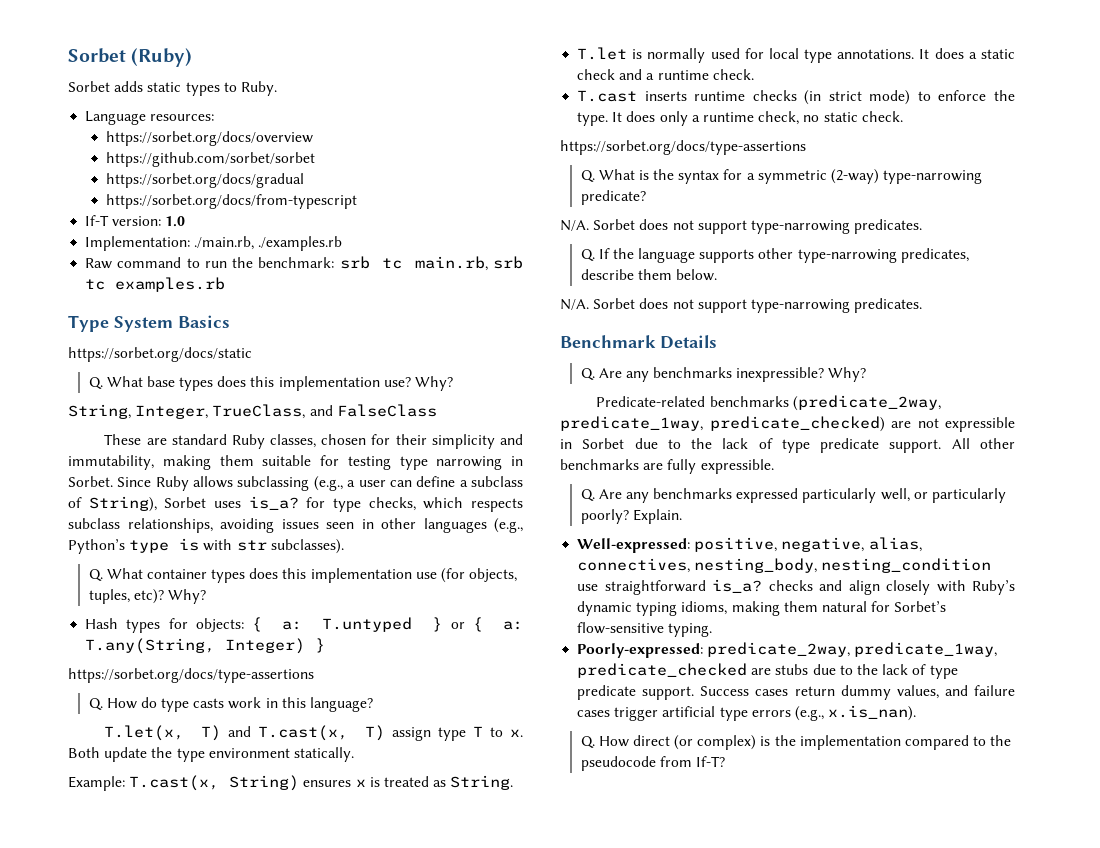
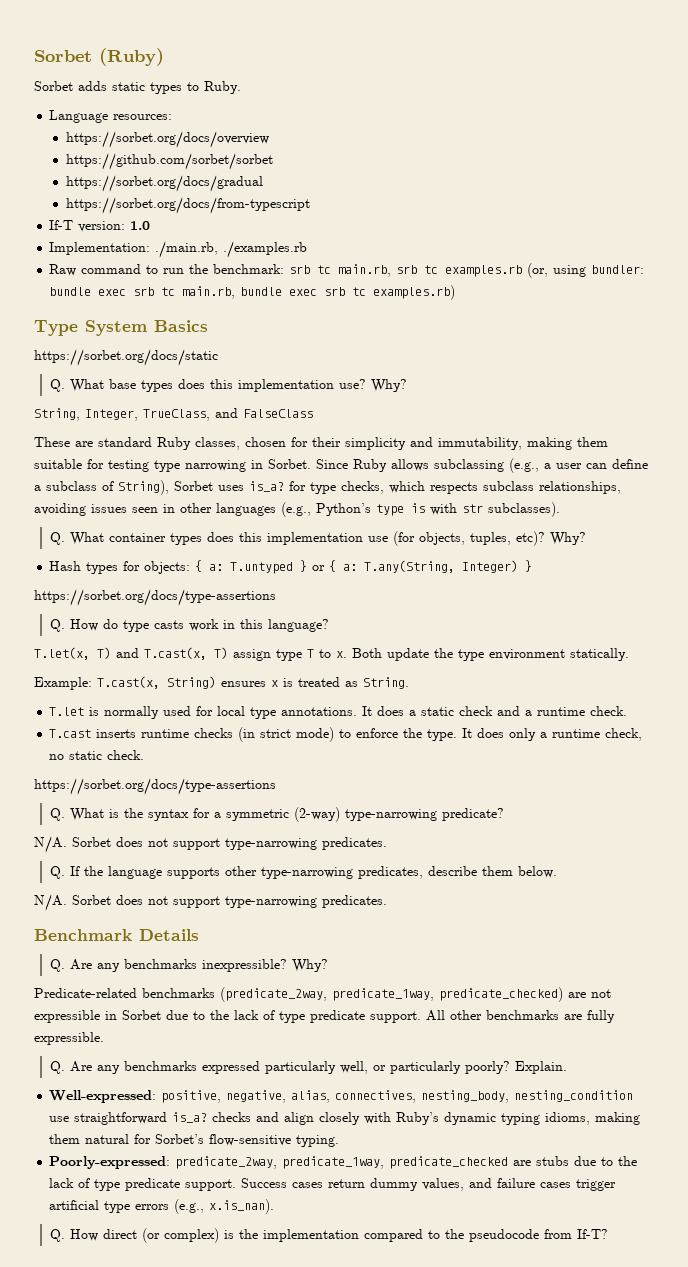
(226, 284) none -> [527,263,645,278] [49,285,456,300] (or, using bundler: bundle exec srb tc main.rb, bundle exec srb tc examples.rb)

